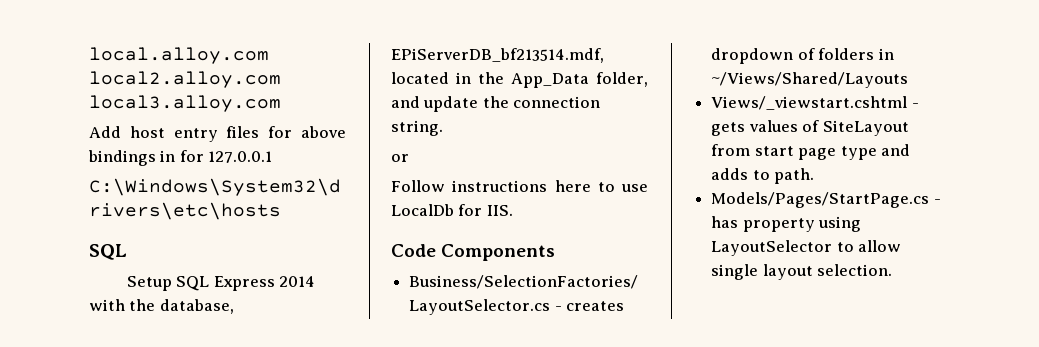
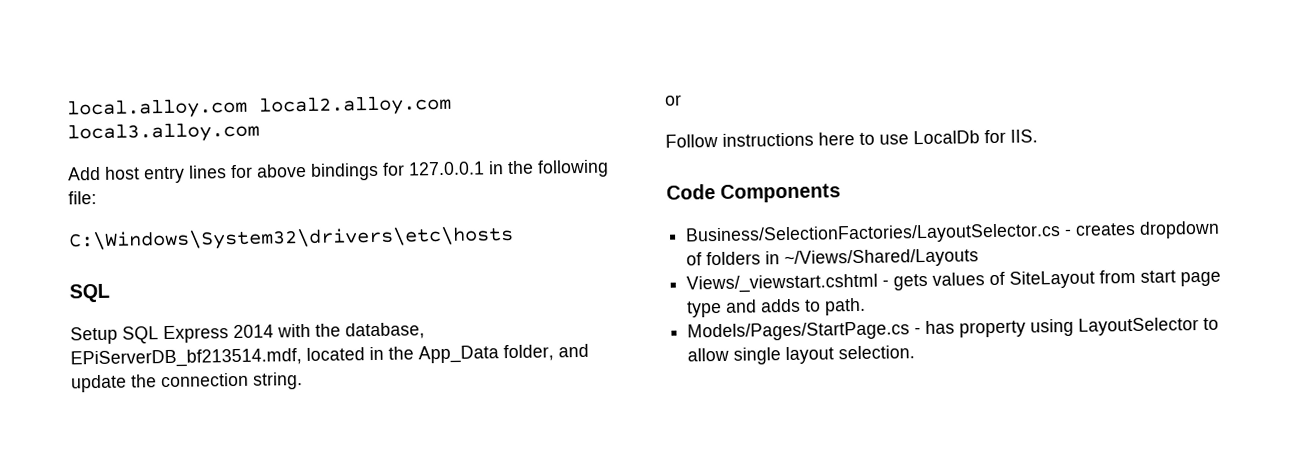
[226,126,260,138] files -> [188,165,227,179] lines
[160,150,176,162] in -> (379, 171) none
(273, 157) none -> [488,159,609,178] [68,191,97,205] in the following file:

